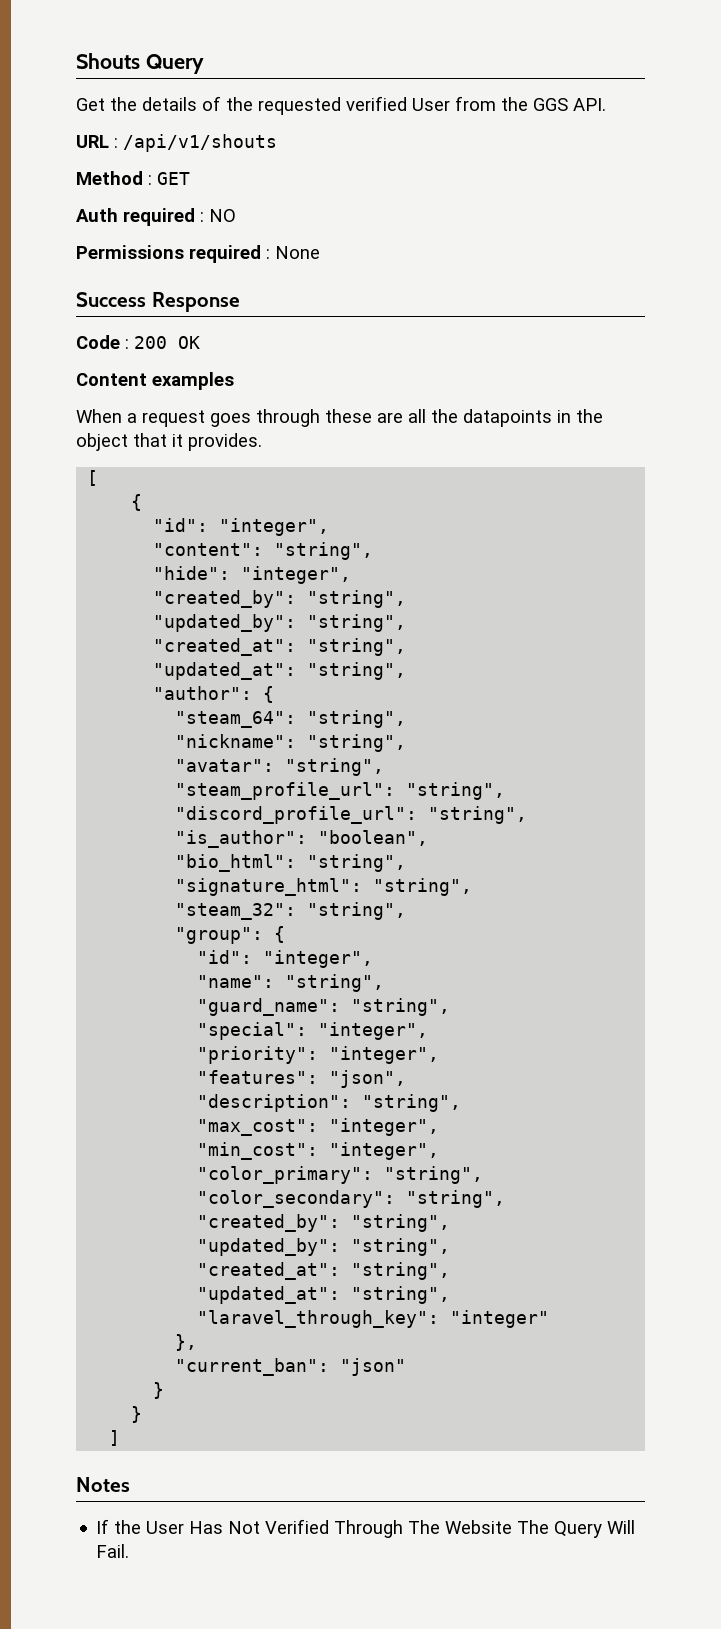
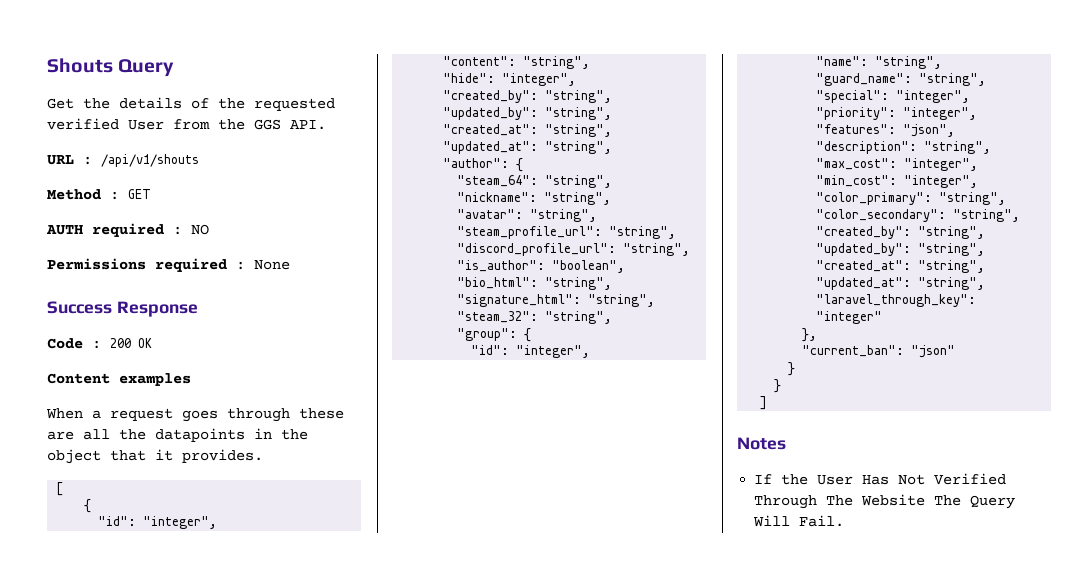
[76,208,118,222] Auth -> [46,225,83,235] AUTH

